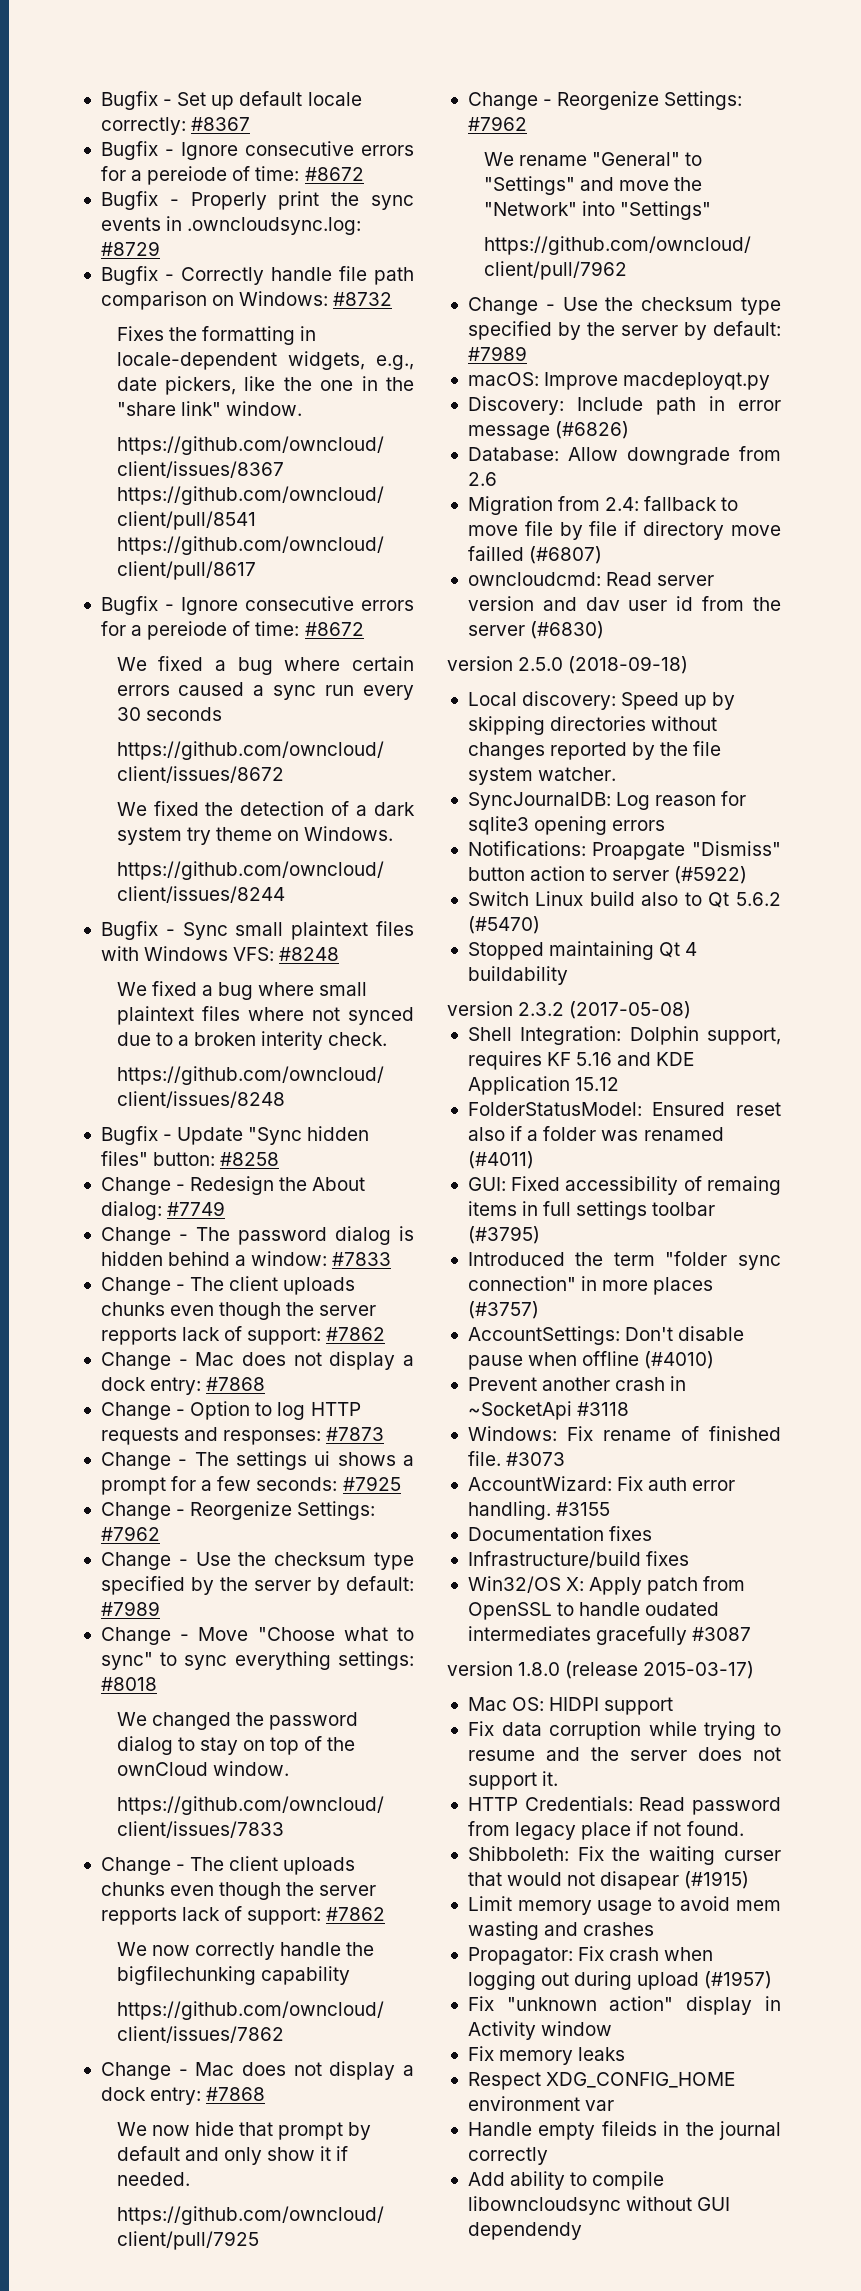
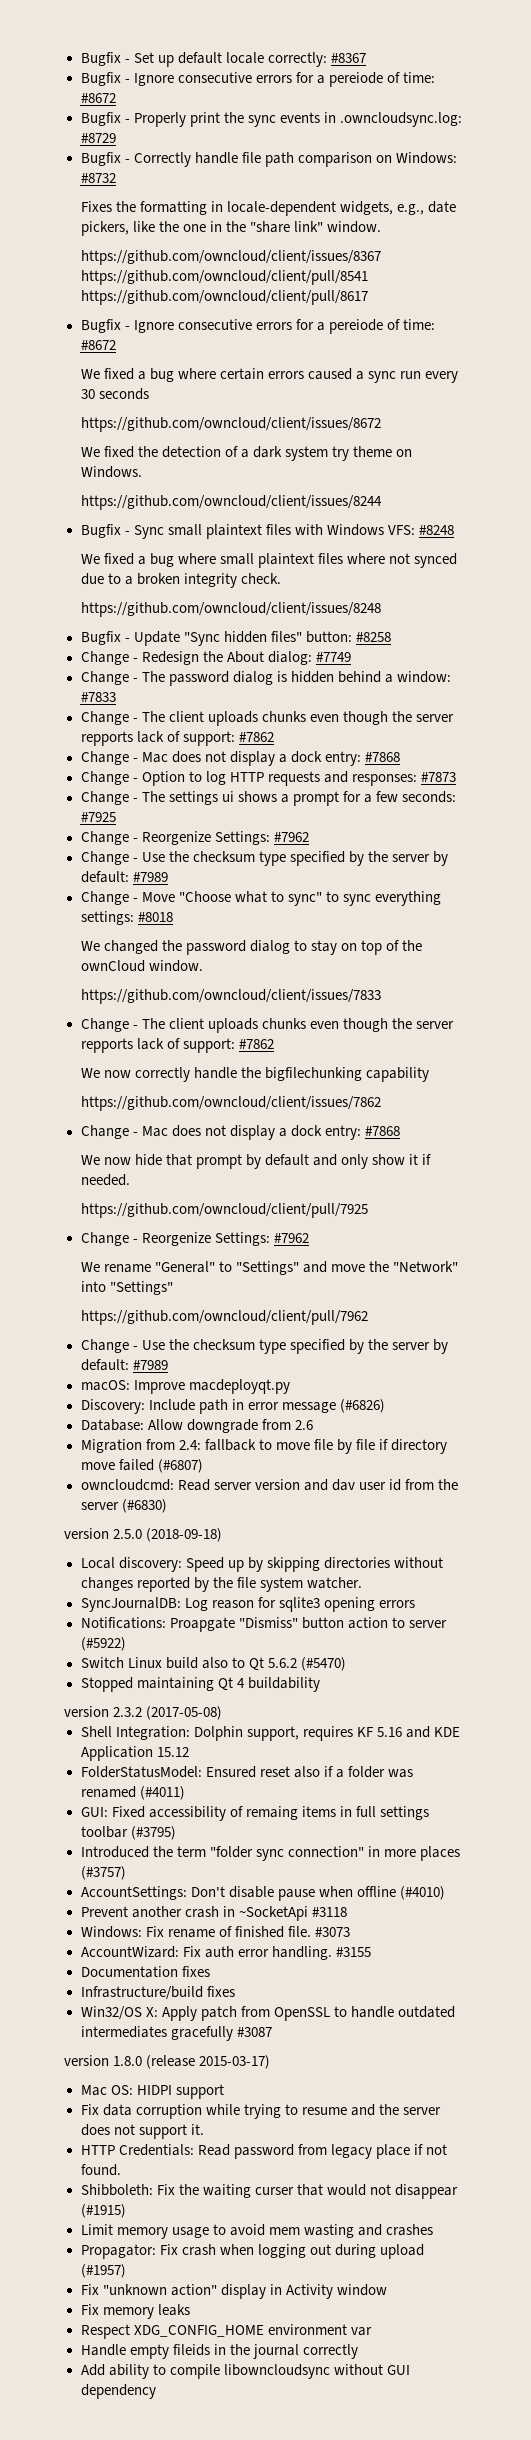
[261,1031,324,1050] interity -> [184,573,238,588] integrity
[467,546,524,561] failled -> [118,1459,154,1471] failed
[645,1602,720,1616] oudated -> [397,2006,455,2018] outdated
[600,1871,680,1890] disapear -> [394,2184,458,2199] disappear
[467,2222,582,2240] dependendy -> [80,2384,156,2399] dependency

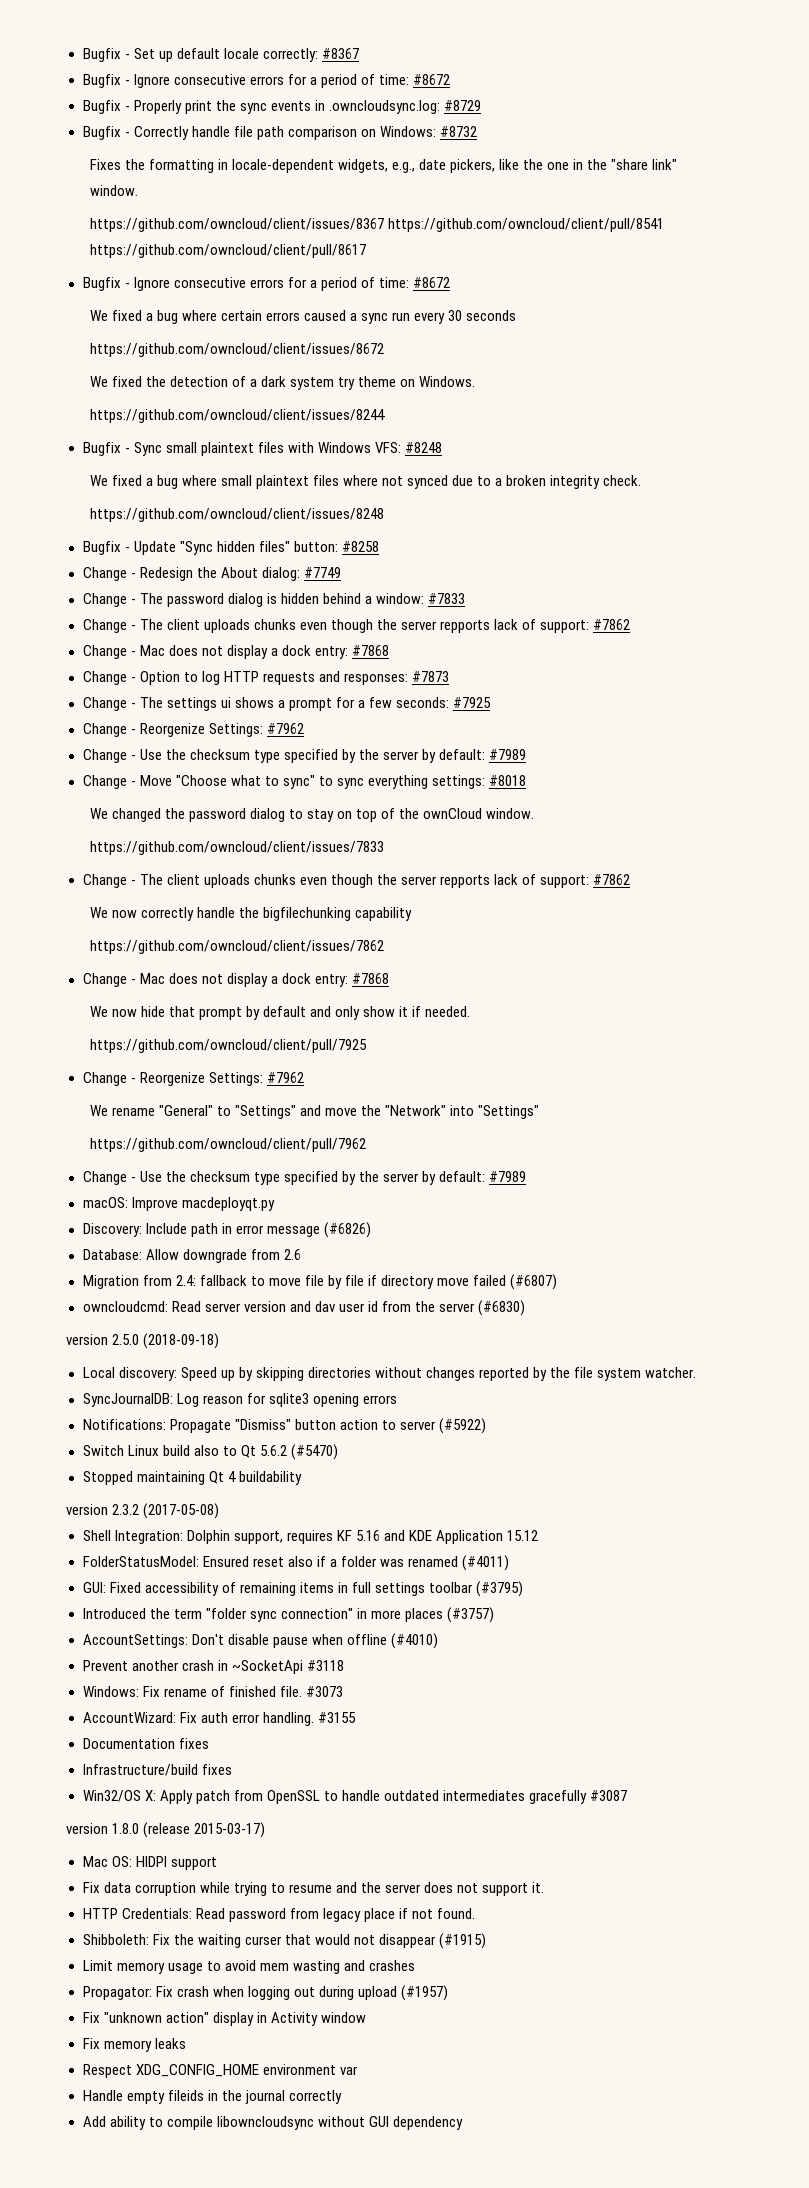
[328,72,383,87] pereiode -> [320,74,357,88] period
[328,319,383,334] pereiode -> [320,277,357,291] period
[169,1617,235,1632] Proapgate -> [169,1419,231,1433] Propagate
[245,1806,298,1820] remaing -> [239,1582,296,1596] remaining

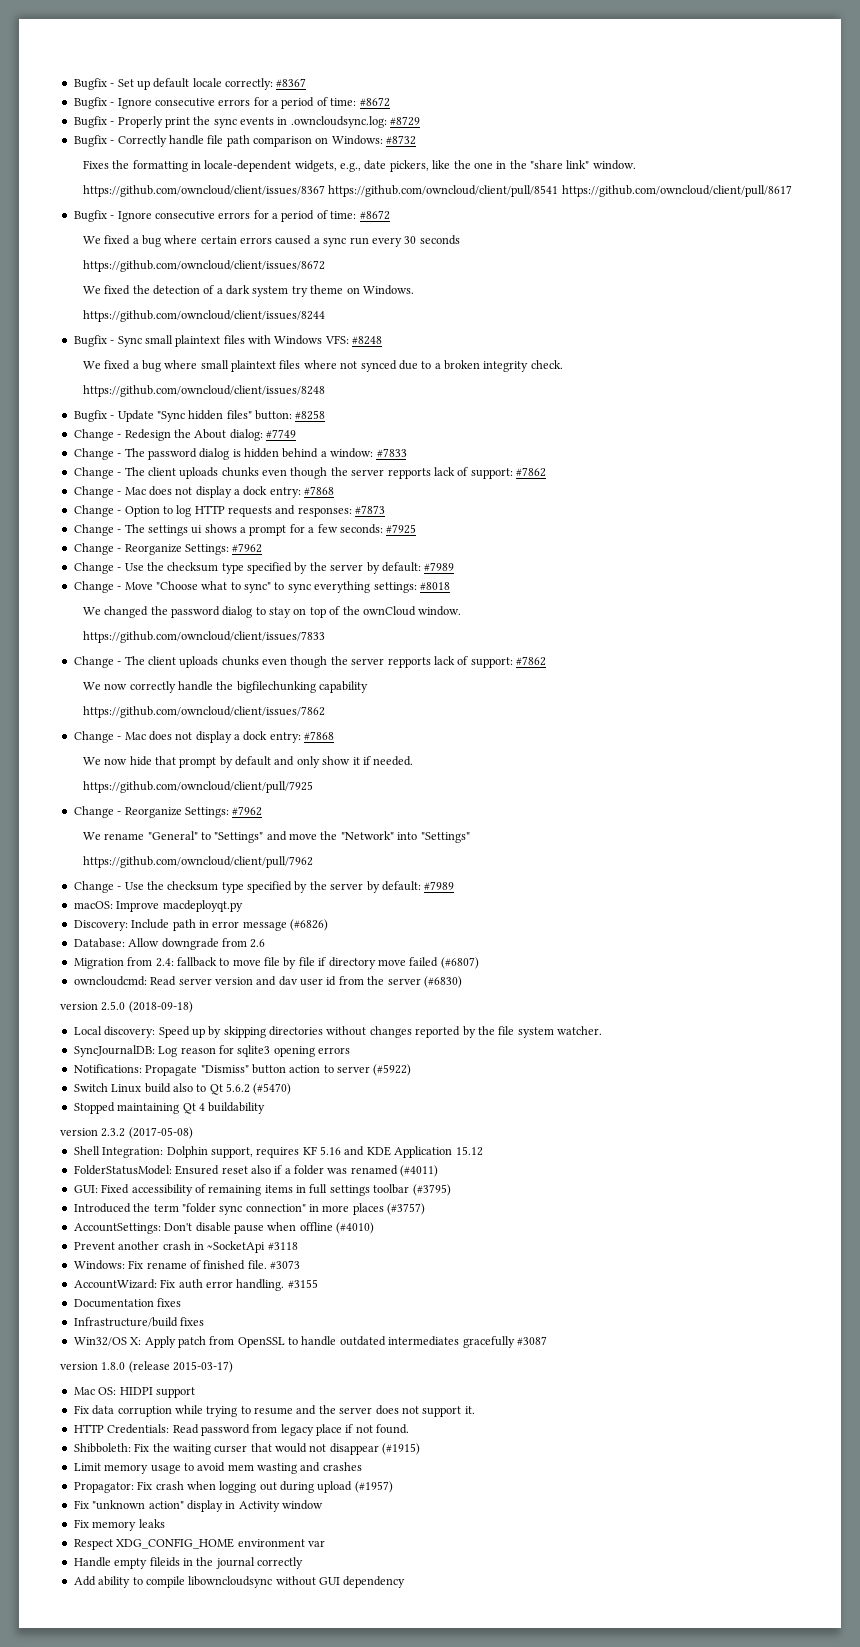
[139,723,205,737] Reorgenize -> [124,544,182,555] Reorganize
[139,1072,205,1086] Reorgenize -> [124,807,182,818] Reorganize

